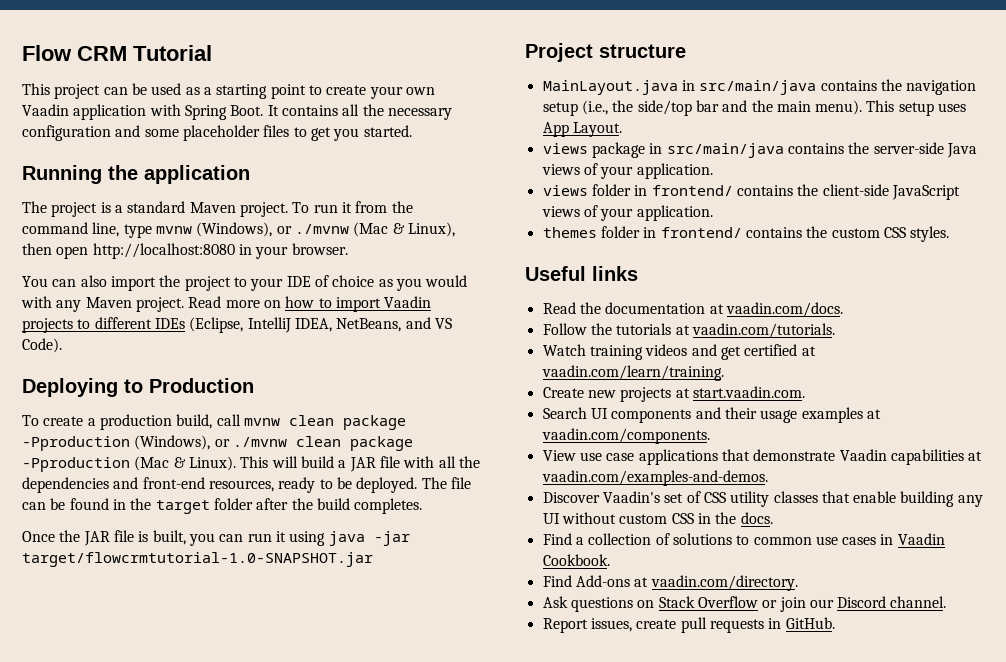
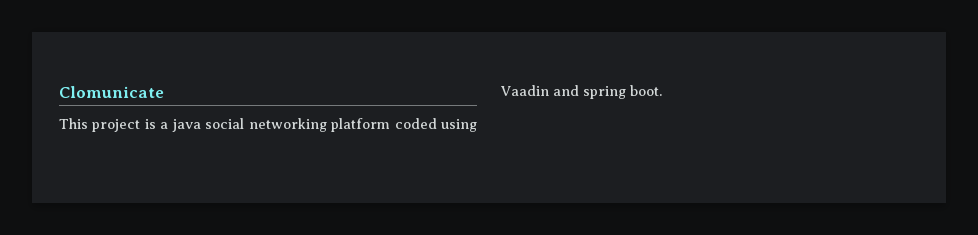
[22,45,212,61] Flow CRM Tutorial -> [59,86,164,98] Clomunicate
[103,83,435,99] [22,104,452,120] [22,125,412,141] [22,165,250,184] [22,201,413,217] [22,222,455,238] [22,243,348,259] [22,275,468,291] [21,296,432,312] [22,317,452,333] [22,338,62,353] [22,378,254,397] [22,414,406,430] [22,435,413,451] [22,456,480,472] [22,477,471,493] [22,498,423,514] [22,530,410,546] [22,552,373,567] [525,43,686,62] [542,79,977,95] [542,100,967,116] [542,122,622,137] [542,142,977,158] [541,163,713,179] [542,184,960,200] [541,205,713,221] [542,226,950,242] [525,266,638,281] [542,302,843,317] [542,323,835,338] [542,344,816,360] [541,365,724,381] [542,386,805,402] [542,407,881,423] [541,428,710,444] [542,449,983,465] [541,470,768,486] [542,491,983,507] [542,512,773,524] [542,533,945,545] [542,554,610,566] [542,575,798,591] [542,596,947,612] [542,617,835,633] can be used as a starting point to create your own Vaadin application with Spring Boot. It contains all the necessary configuration and some placeholder files to get you started. // Running the application // The project is a standard Maven project. To run it from the command line, type mvnw (Windows), or ./mvnw (Mac & Linux), then open http://localhost:8080 in your browser. // You can also import the project to your IDE of choice as you would with any Maven project. Read more on how to import Vaadin projects to different IDEs (Eclipse, IntelliJ IDEA, NetBeans, and VS Code). // Deploying to Production // To create a production build, call mvnw clean package -Pproduction (Windows), or ./mvnw clean package -Pproduction (Mac & Linux). This will build a JAR file with all the dependencies and front-end resources, ready to be deployed. The file can be found in the target folder after the build completes. // Once the JAR file is built, you can run it using java -jar target/flowcrmtutorial-1.0-SNAPSHOT.jar // Project structure // MainLayout.java in src/main/java contains the navigation setup (i.e., the side/top bar and the main menu). This setup uses App Layout. // views package in src/main/java contains the server-side Java views of your application. // views folder in frontend/ contains the client-side JavaScript views of your application. // themes folder in frontend/ contains the custom CSS styles. // Useful links // Read the documentation at vaadin.com/docs. // Follow the tutorials at vaadin.com/tutorials. // Watch training videos and get certified at vaadin.com/learn/training. // Create new projects at start.vaadin.com. // Search UI components and their usage examples at vaadin.com/components. // View use case applications that demonstrate Vaadin capabilities at vaadin.com/examples-and-demos. // Discover Vaadin's set of CSS utility classes that enable building any UI without custom CSS in the docs. // Find a collection of solutions to common use cases in Vaadin Cookbook. // Find Add-ons at vaadin.com/directory. // Ask questions on Stack Overflow or join our Discord channel. // Report issues, create pull requests in GitHub. -> [144,118,478,132] [500,85,662,99] is a java social networking platform coded using Vaadin and spring boot.

